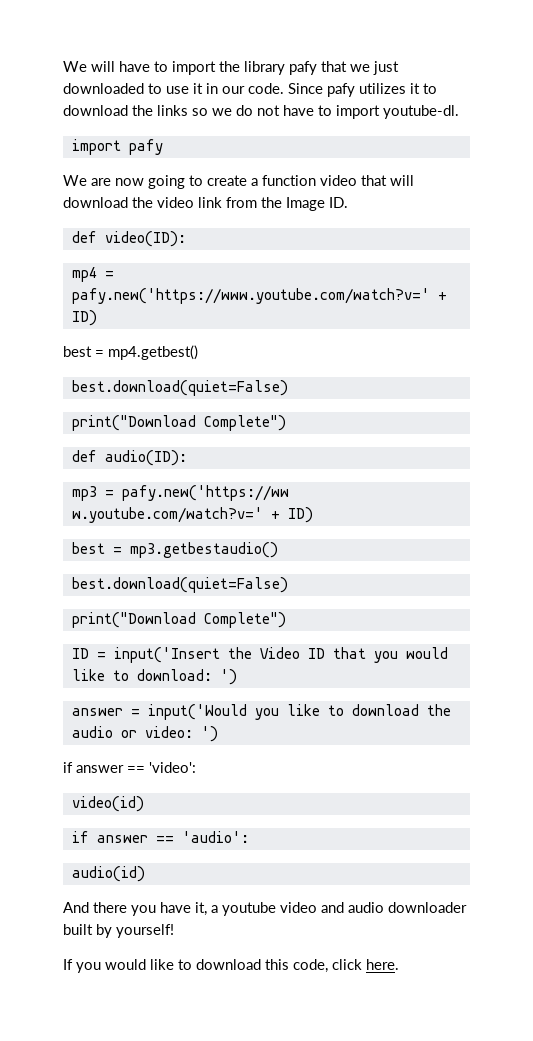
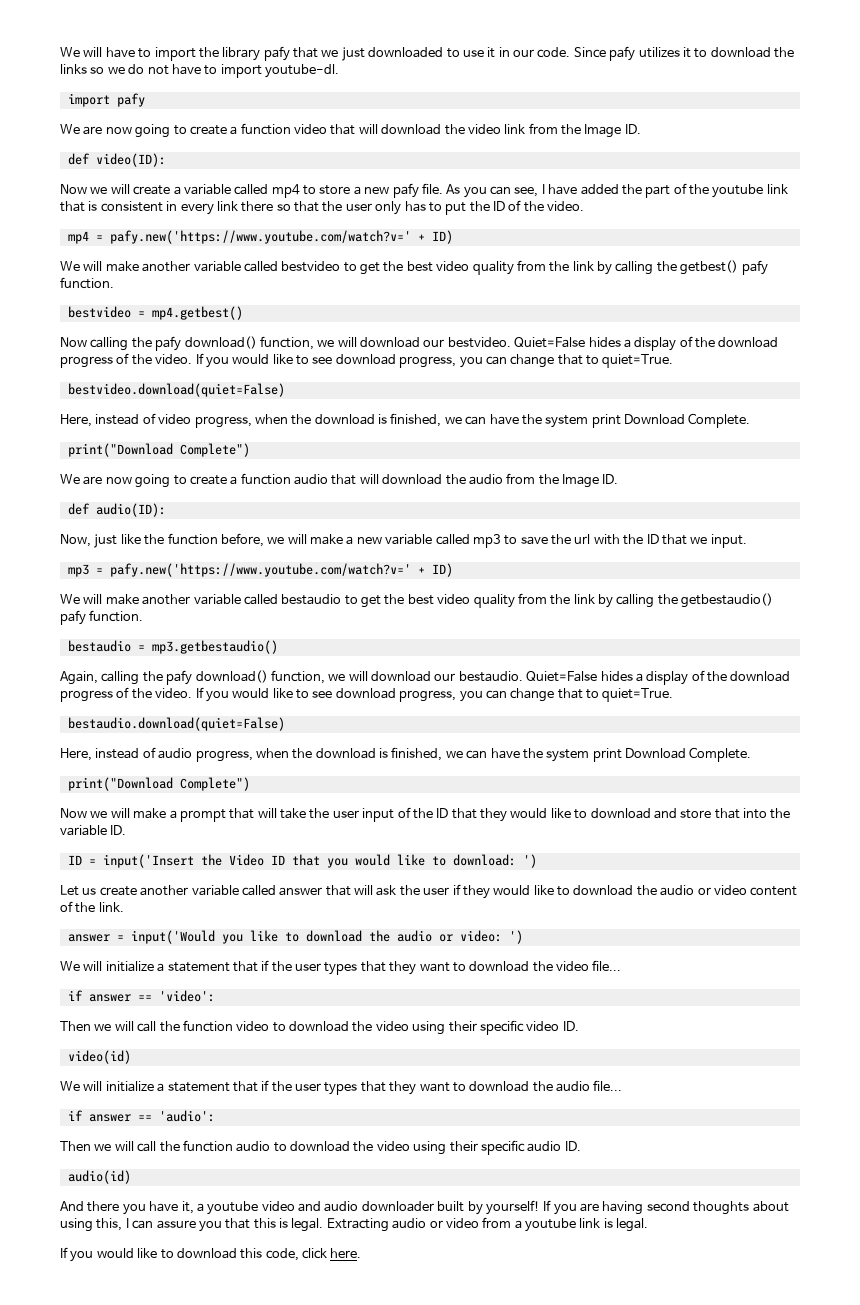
(186, 239) none -> [60,183,788,198] [60,200,585,215] // Now we will create a variable called mp4 to store a new pafy file. As you can see, I have added the part of the youtube link that is consistent in every link there so that the user only has to put the ID of the video.
[63,345,198,360] [71,380,288,396] [71,415,286,431] [71,450,187,466] best = mp4.getbest() // best.download(quiet=False) // print("Download Complete") // def audio(ID): -> [60,260,768,275] [60,277,114,289] [67,306,243,320] [60,336,779,351] [60,353,674,368] [67,383,285,397] [60,413,751,428] [67,443,250,457] [60,473,619,488] [67,503,166,517] [60,533,747,548] We will make another variable called bestvideo to get the best video quality from the link by calling the getbest() pafy function. // bestvideo = mp4.getbest() // Now calling the pafy download() function, we will download our bestvideo. Quiet=False hides a display of the download progress of the video. If you would like to see download progress, you can change that to quiet=True. // bestvideo.download(quiet=False) // Here, instead of video progress, when the download is finished, we can have the system print Download Complete. // print("Download Complete") // We are now going to create a function audio that will download the audio from the Image ID. // def audio(ID): // Now, just like the function before, we will make a new variable called mp3 to save the url with the ID that we input.
[121,485,289,501] [71,507,313,523] [71,542,278,558] [71,577,288,593] [71,612,286,628] pafy.new('https://ww w.youtube.com/watch?v=' + ID) // best = mp3.getbestaudio() // best.download(quiet=False) // print("Download Complete") -> [109,563,453,577] [60,593,774,608] [60,610,144,625] [67,640,278,654] [60,670,791,685] [60,687,674,702] [67,717,285,731] [60,747,752,762] [67,777,250,791] [60,807,791,822] [60,825,127,836] pafy.new('https://www.youtube.com/watch?v=' + ID) // We will make another variable called bestaudio to get the best video quality from the link by calling the getbestaudio() pafy function. // bestaudio = mp3.getbestaudio() // Again, calling the pafy download() function, we will download our bestaudio. Quiet=False hides a display of the download progress of the video. If you would like to see download progress, you can change that to quiet=True. // bestaudio.download(quiet=False) // Here, instead of audio progress, when the download is finished, we can have the system print Download Complete. // print("Download Complete") // Now we will make a prompt that will take the user input of the ID that they would like to download and store that into the variable ID.
(237, 677) none -> [60,884,798,899] [60,901,124,913] // Let us create another variable called answer that will ask the user if they would like to download the audio or video content of the link.
[63,762,196,773] [71,796,144,812] [71,831,249,843] if answer == 'video': // video(id) // if answer == 'audio': -> [60,960,622,975] [67,990,215,1002] [60,1020,579,1035] [67,1050,131,1064] [60,1080,623,1095] [67,1110,215,1122] [60,1140,581,1155] We will initialize a statement that if the user types that they want to download the video file... // if answer == 'video': // Then we will call the function video to download the video using their specific video ID. // video(id) // We will initialize a statement that if the user types that they want to download the audio file... // if answer == 'audio': // Then we will call the function audio to download the video using their specific audio ID.
(174, 931) none -> [543,1200,789,1215] [60,1217,649,1232] If you are having second thoughts about using this, I can assure you that this is legal. Extracting audio or video from a youtube link is legal.

